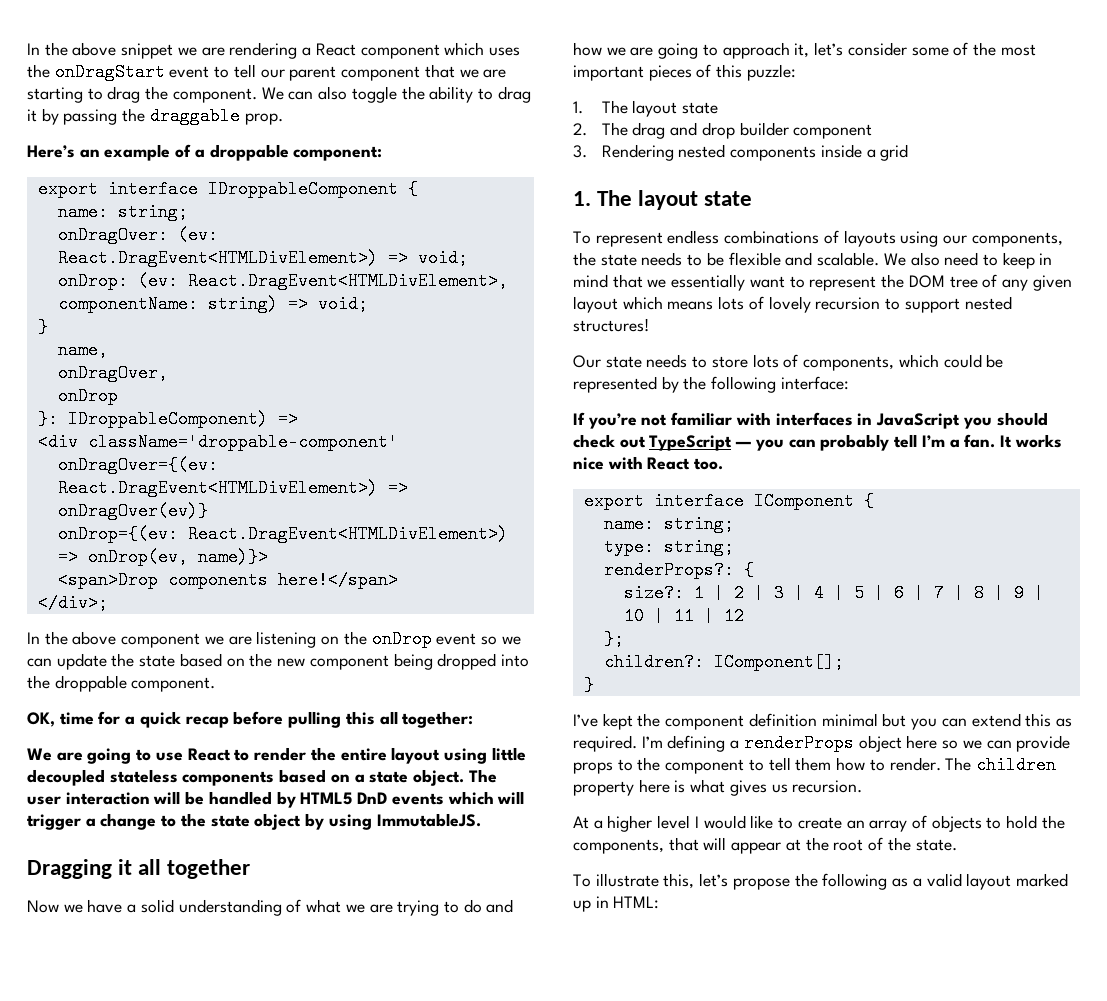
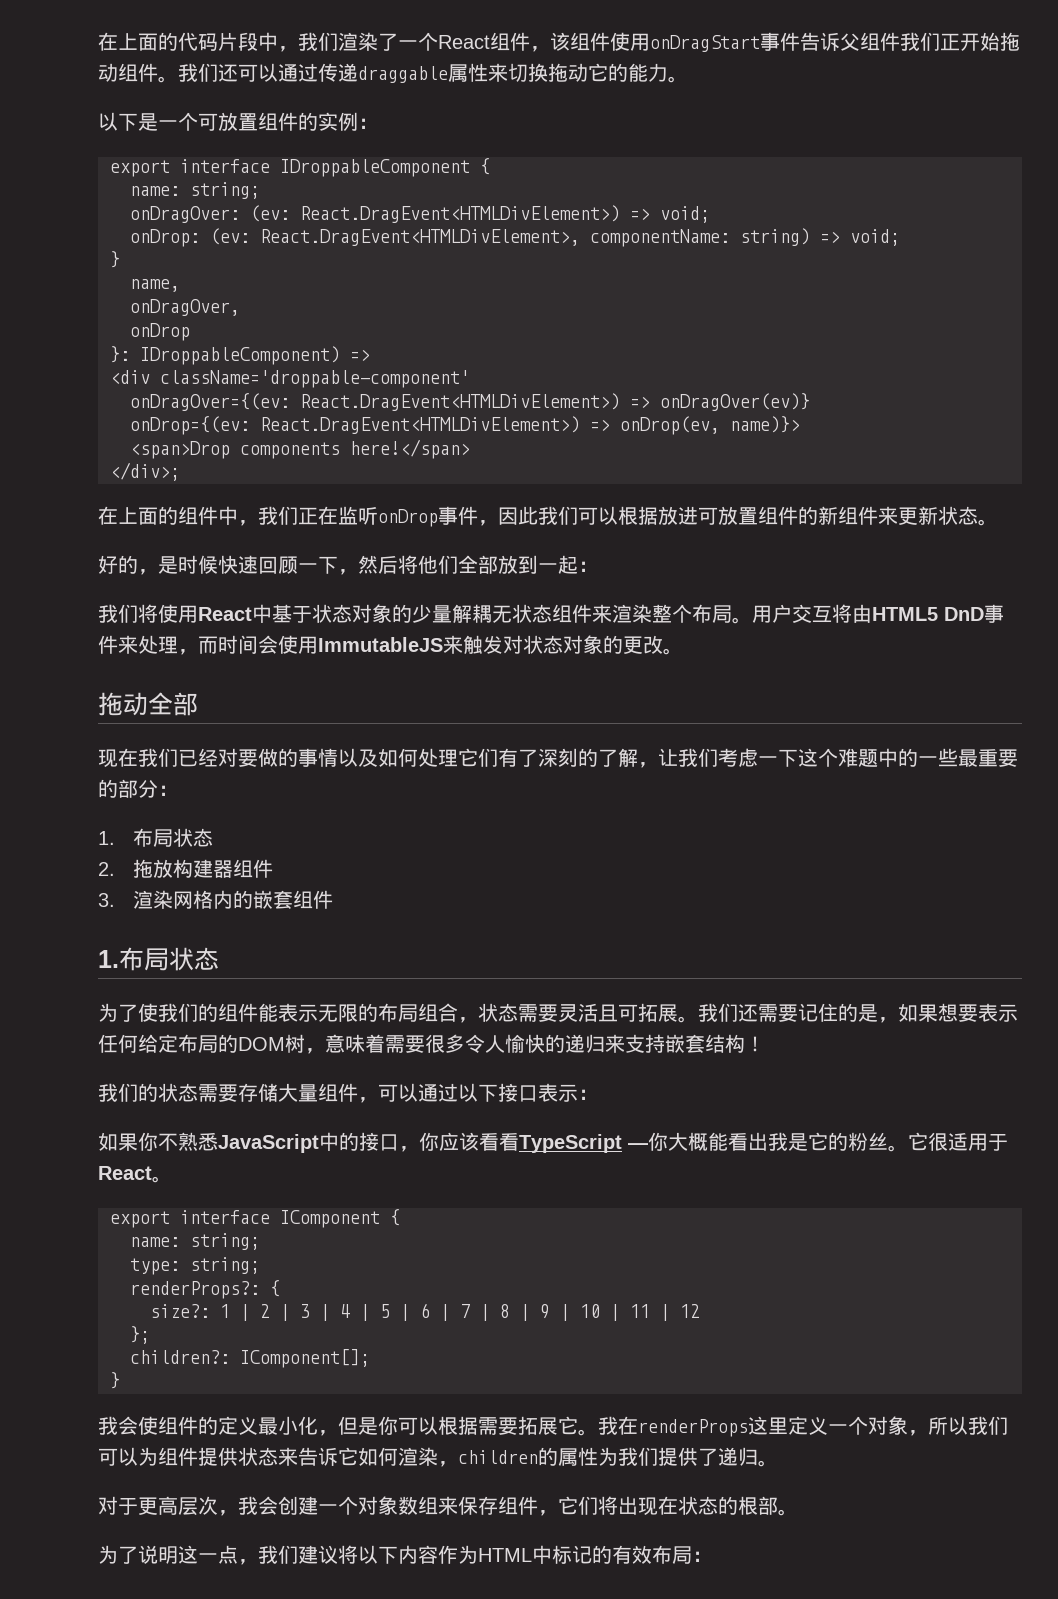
[27,42,520,59] [27,63,507,81] [27,86,531,103] [27,107,283,125] [27,144,383,161] In the above snippet we are rendering a React component which uses the onDragStart event to tell our parent component that we are starting to drag the component. We can also toggle the ability to drag it by passing the draggable prop. // Here’s an example of a droppable component: -> [98,32,1020,52] [98,63,688,83] [98,112,378,131] 在上面的代码片段中，我们渲染了一个React组件，该组件使用onDragStart事件告诉父组件我们正开始拖动组件。我们还可以通过传递draggable属性来切换拖动它的能力。 // 以下是一个可放置组件的实例：
[27,630,521,648] [27,653,529,670] [27,675,216,692] [27,711,474,728] [27,747,526,764] [27,769,497,786] [27,791,525,808] [27,813,481,830] [27,859,251,879] [27,899,514,916] [573,42,1036,59] [573,64,796,81] [573,100,719,117] [573,122,873,139] [573,144,909,161] [573,190,753,210] [573,230,1063,247] [573,252,1053,269] [573,274,1072,291] [573,296,1012,313] [573,318,649,332] [573,354,1004,371] [573,376,849,393] [573,412,1048,429] [573,434,1062,451] [573,456,724,470] In the above component we are listening on the onDrop event so we can update the state based on the new component being dropped into the droppable component. // OK, time for a quick recap before pulling this all together: // We are going to use React to render the entire layout using little decoupled stateless components based on a state object. The user interaction will be handled by HTML5 DnD events which will trigger a change to the state object by using ImmutableJS. // Dragging it all together // Now we have a solid understanding of what we are trying to do and how we are going to approach it, let’s consider some of the most important pieces of this puzzle: // 1. The layout state // 2. The drag and drop builder component // 3. Rendering nested components inside a grid // 1. The layout state // To represent endless combinations of layouts using our components, the state needs to be flexible and scalable. We also need to keep in mind that we essentially want to represent the DOM tree of any given layout which means lots of lovely recursion to support nested structures! // Our state needs to store lots of components, which could be represented by the following interface: // If you’re not familiar with interfaces in JavaScript you should check out TypeScript — you can probably tell I’m a fan. It works nice with React too. -> [98,506,998,527] [98,555,598,575] [98,604,1004,624] [98,635,683,655] [98,692,198,716] [98,748,1018,768] [98,779,178,798] [98,828,213,847] [98,859,273,878] [98,890,333,909] [98,947,219,971] [98,1003,1018,1023] [98,1034,765,1054] [98,1083,598,1103] [98,1132,1008,1153] [98,1166,172,1183] 在上面的组件中，我们正在监听onDrop事件，因此我们可以根据放进可放置组件的新组件来更新状态。 // 好的，是时候快速回顾一下，然后将他们全部放到一起： // 我们将使用React中基于状态对象的少量解耦无状态组件来渲染整个布局。用户交互将由HTML5 DnD事件来处理，而时间会使用ImmutableJS来触发对状态对象的更改。 // 拖动全部 // 现在我们已经对要做的事情以及如何处理它们有了深刻的了解，让我们考虑一下这个难题中的一些最重要的部分： // 1.布局状态 // 2.拖放构建器组件 // 3.渲染网格内的嵌套组件 // 1.布局状态 // 为了使我们的组件能表示无限的布局组合，状态需要灵活且可拓展。我们还需要记住的是，如果想要表示任何给定布局的DOM树，意味着需要很多令人愉快的递归来支持嵌套结构！ // 我们的状态需要存储大量组件，可以通过以下接口表示： // 如果你不熟悉JavaScript中的接口，你应该看看TypeScript —你大概能看出我是它的粉丝。它很适用于React。
[573,713,1072,730] [573,734,1071,752] [573,756,1056,774] [573,779,863,796] [573,815,1065,832] [573,837,957,854] [573,873,1068,890] [573,896,660,912] I’ve kept the component definition minimal but you can extend this as required. I’m defining a renderProps object here so we can provide props to the component to tell them how to render. The children property here is what gives us recursion. // At a higher level I would like to create an array of objects to hold the components, that will appear at the root of the state. // To illustrate this, let’s propose the following as a valid layout marked up in HTML: -> [98,1416,1008,1437] [98,1447,778,1467] [98,1496,798,1516] [98,1545,712,1565] 我会使组件的定义最小化，但是你可以根据需要拓展它。我在renderProps这里定义一个对象，所以我们可以为组件提供状态来告诉它如何渲染，children的属性为我们提供了递归。 // 对于更高层次，我会创建一个对象数组来保存组件，它们将出现在状态的根部。 // 为了说明这一点，我们建议将以下内容作为HTML中标记的有效布局：

